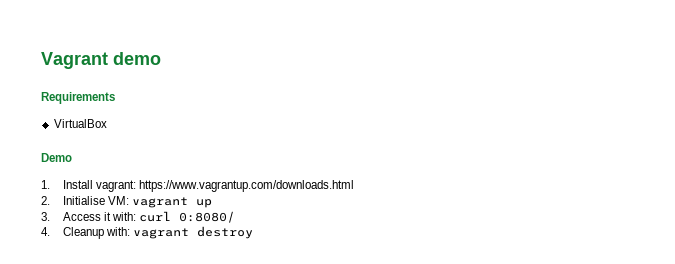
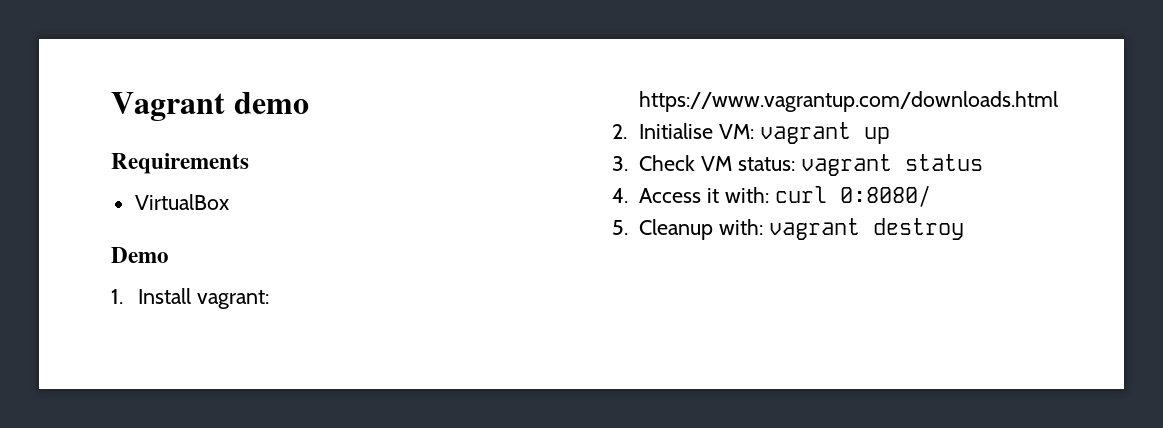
(50, 216) none -> [639,154,983,176] [612,188,628,203] Check VM status: vagrant status // 4.
[41,227,50,236] 4. -> [612,220,628,235] 5.

